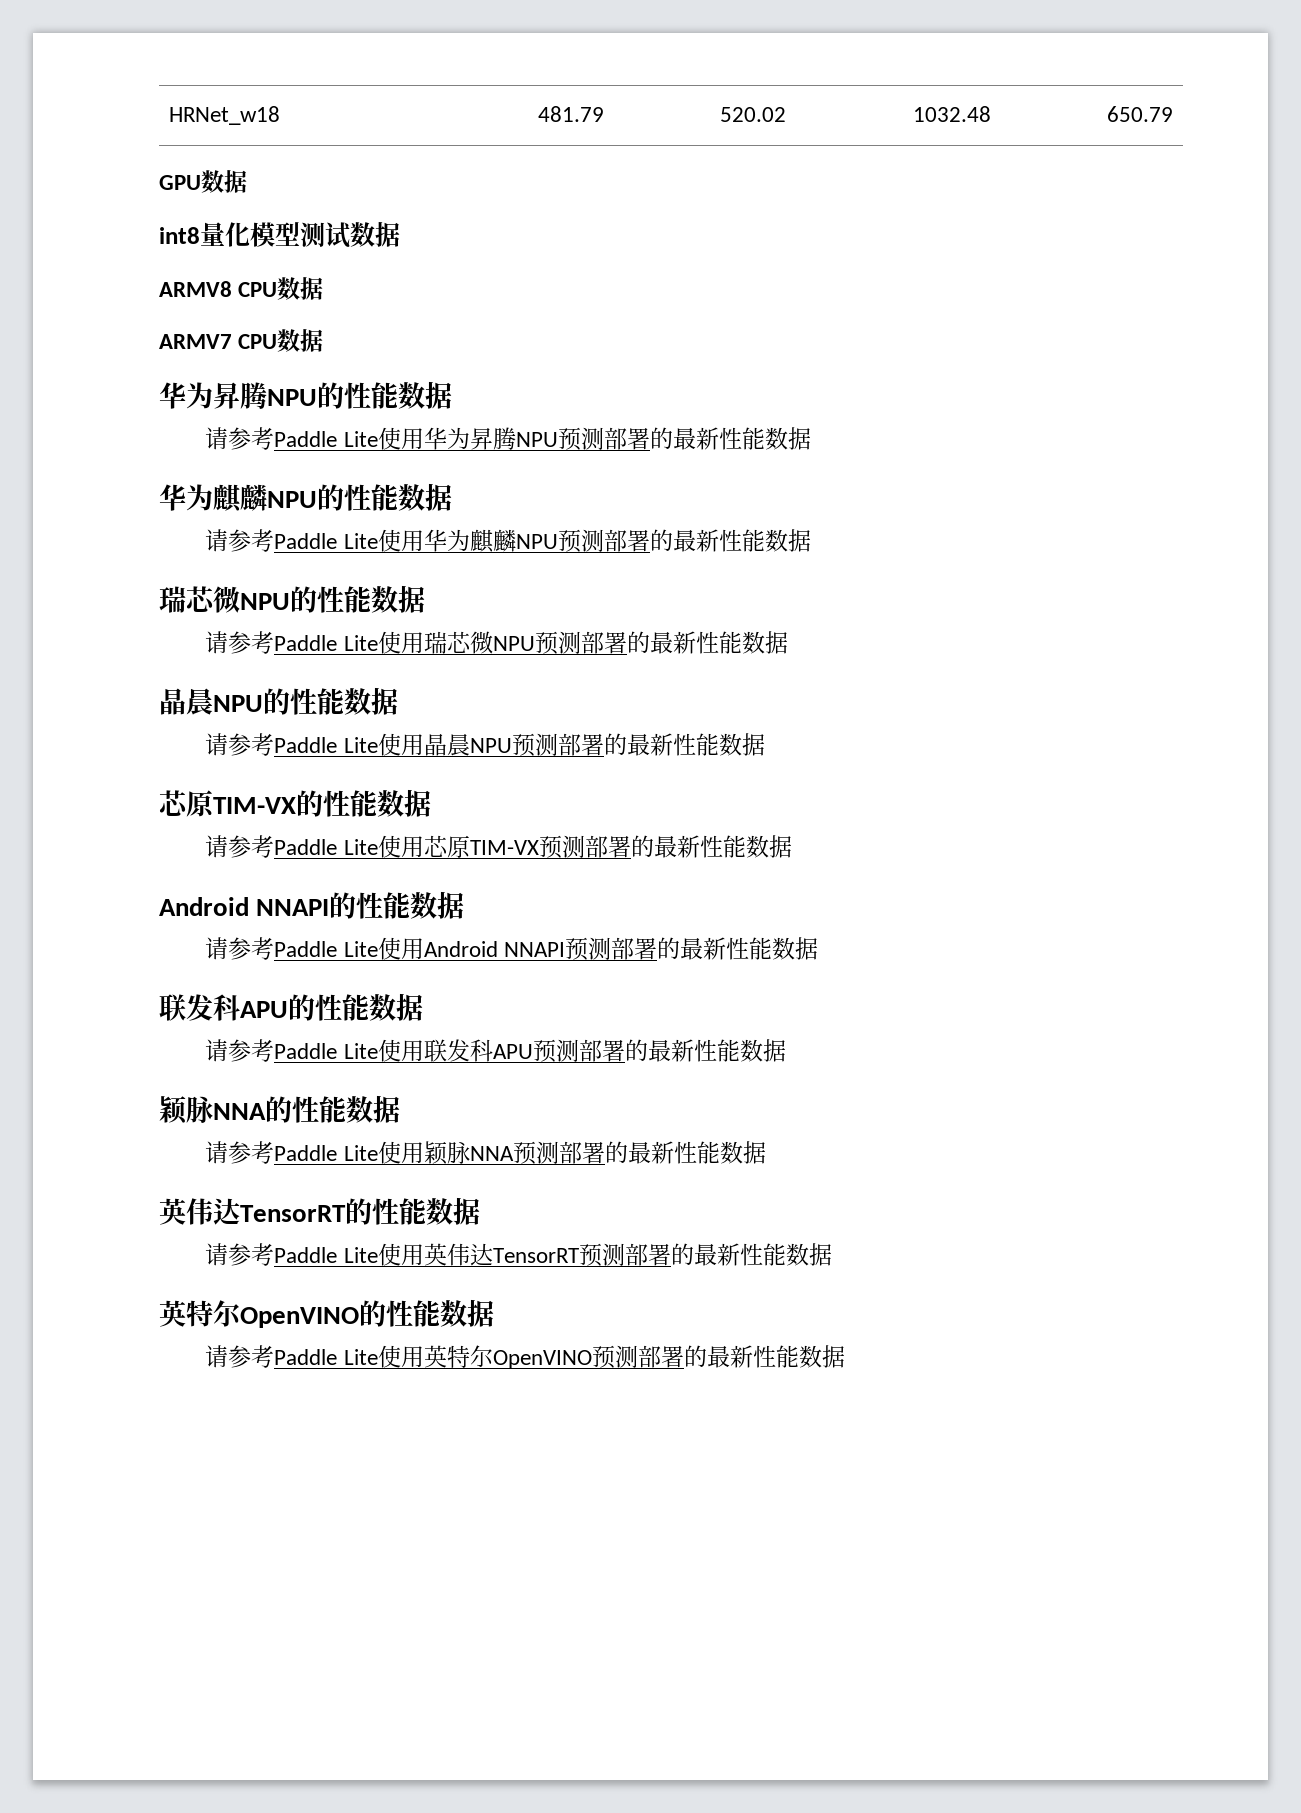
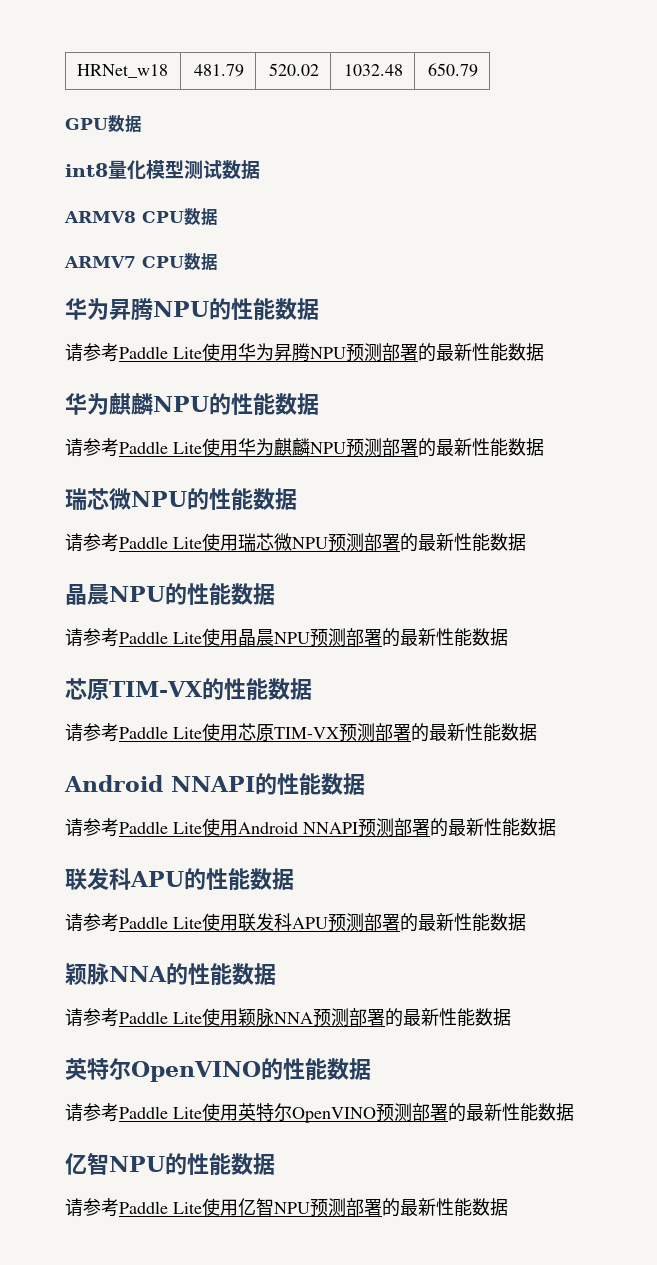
[159,1197,480,1225] [205,1243,832,1267] // 英伟达TensorRT的性能数据 // 请参考Paddle Lite使用英伟达TensorRT预测部署的最新性能数据 -> (511, 1017) none
(845, 1356) none -> [65,1153,275,1175] [65,1198,508,1217] // 亿智NPU的性能数据 // 请参考Paddle Lite使用亿智NPU预测部署的最新性能数据

